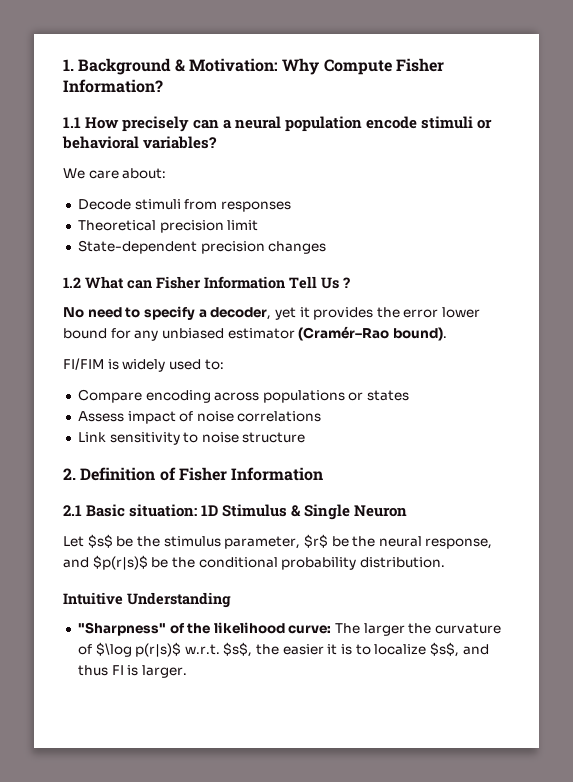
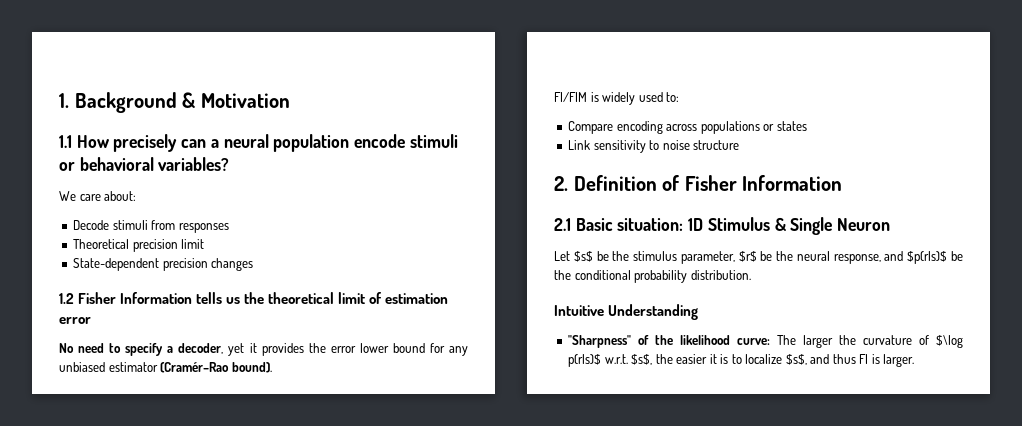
[188,58,444,75] [63,79,163,93] Motivation: Why Compute Fisher Information? -> [200,93,290,108] Motivation
[85,276,350,289] What can Fisher Information Tell Us ? -> [78,292,449,304] [59,317,91,324] Fisher Information tells us the theoretical limit of estimation error
[77,411,322,424] // Assess impact of noise correlations -> (807, 126) none

